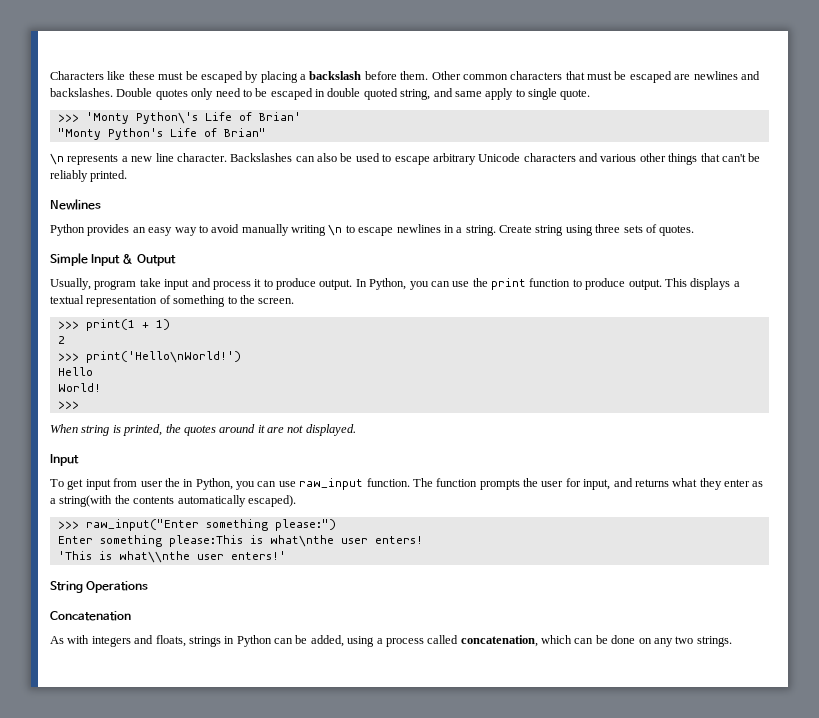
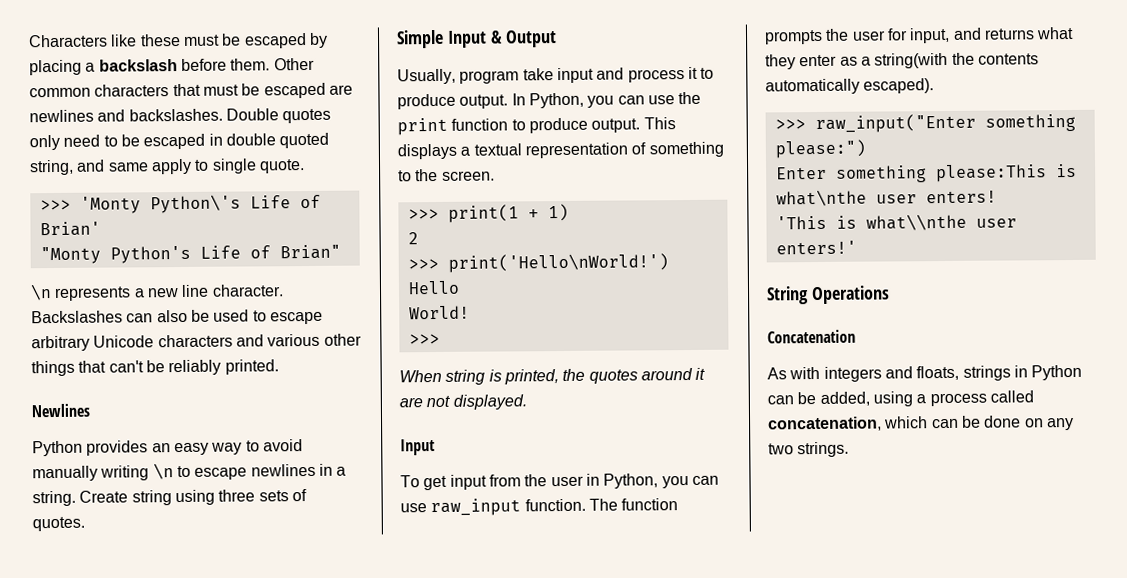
[140,478,180,487] user the -> [524,474,584,487] the user

